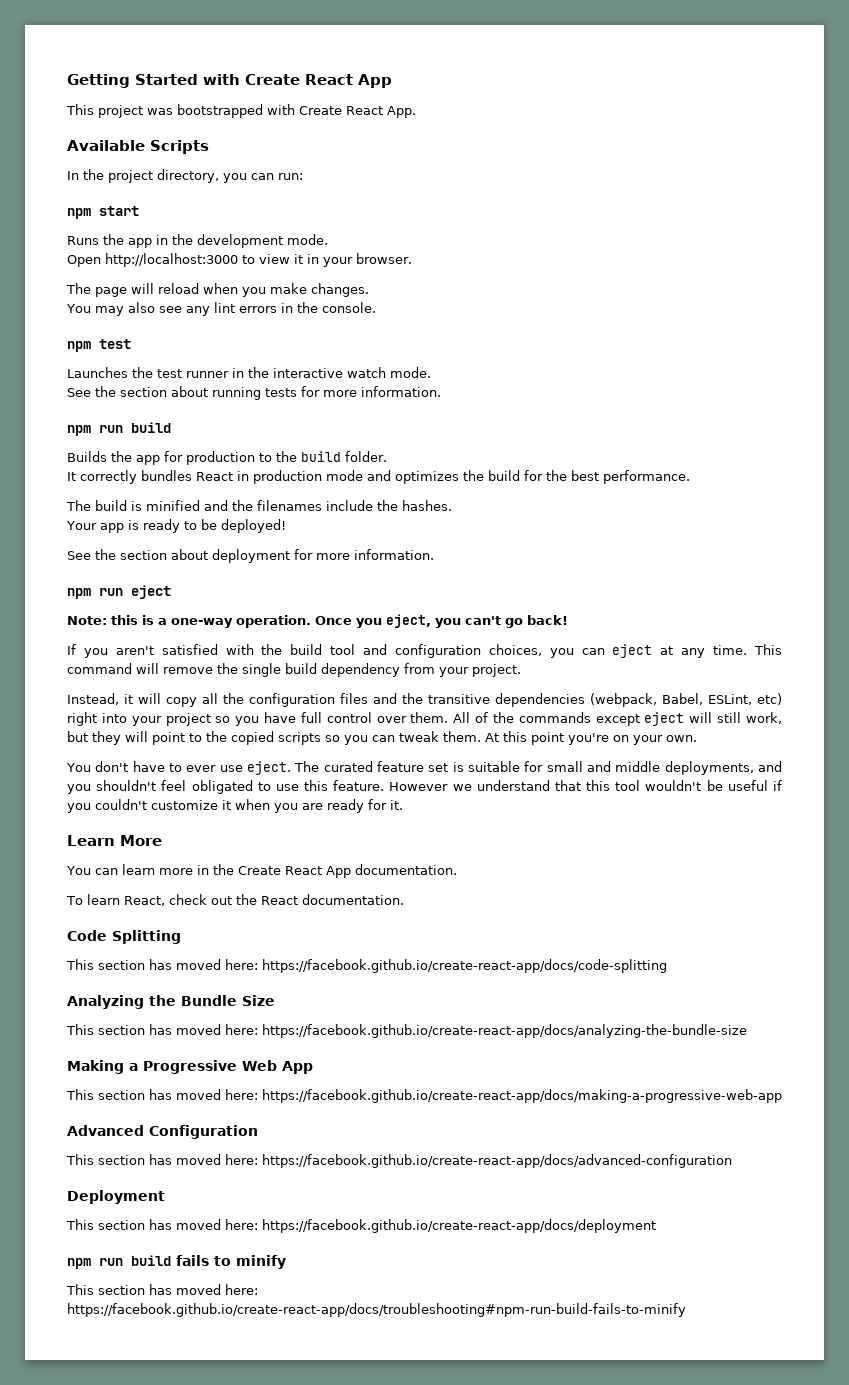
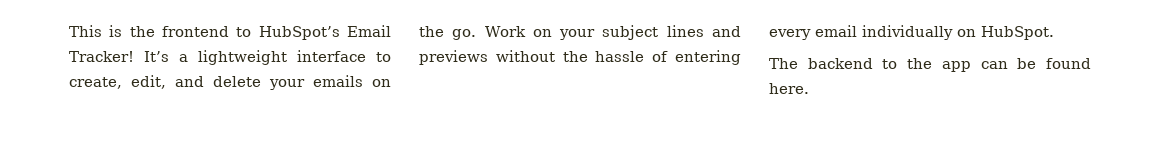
[67,74,392,88] [66,104,416,118] [67,140,209,154] [67,169,303,183] [67,206,139,219] [67,234,328,248] [67,253,412,267] [66,283,369,297] [66,302,376,316] [67,339,131,352] [67,367,431,378] [67,386,441,400] [67,422,171,436] [67,451,387,465] [67,470,690,484] [66,500,452,511] [66,519,286,533] [67,549,434,563] [67,585,171,599] [67,614,568,628] [67,644,782,658] [67,663,521,677] [67,693,782,707] [67,712,783,726] [67,731,697,745] [66,761,783,775] [67,780,782,794] [67,799,403,813] [67,835,162,846] [66,864,457,878] [66,894,404,906] [67,930,181,944] [66,959,667,973] [67,995,275,1009] [66,1024,747,1038] [67,1060,313,1074] [66,1089,782,1103] [67,1125,258,1139] [66,1154,732,1168] [67,1190,165,1204] [66,1219,656,1233] [67,1255,286,1269] [66,1284,258,1295] [67,1303,686,1317] Getting Started with Create React App // This project was bootstrapped with Create React App. // Available Scripts // In the project directory, you can run: // npm start // Runs the app in the development mode. // Open http://localhost:3000 to view it in your browser. // The page will reload when you make changes. // You may also see any lint errors in the console. // npm test // Launches the test runner in the interactive watch mode. // See the section about running tests for more information. // npm run build // Builds the app for production to the build folder. // It correctly bundles React in production mode and optimizes the build for the best performance. // The build is minified and the filenames include the hashes. // Your app is ready to be deployed! // See the section about deployment for more information. // npm run eject // Note: this is a one-way operation. Once you eject, you can't go back! // If you aren't satisfied with the build tool and configuration choices, you can eject at any time. This command will remove the single build dependency from your project. // Instead, it will copy all the configuration files and the transitive dependencies (webpack, Babel, ESLint, etc) right into your project so you have full control over them. All of the commands except eject will still work, but they will point to the copied scripts so you can tweak them. At this point you're on your own. // You don't have to ever use eject. The curated feature set is suitable for small and middle deployments, and you shouldn't feel obligated to use this feature. However we understand that this tool wouldn't be useful if you couldn't customize it when you are ready for it. // Learn More // You can learn more in the Create React App documentation. // To learn React, check out the React documentation. // Code Splitting // This section has moved here: https://facebook.github.io/create-react-app/docs/code-splitting // Analyzing the Bundle Size // This section has moved here: https://facebook.github.io/create-react-app/docs/analyzing-the-bundle-size // Making a Progressive Web App // This section has moved here: https://facebook.github.io/create-react-app/docs/making-a-progressive-web-app // Advanced Configuration // This section has moved here: https://facebook.github.io/create-react-app/docs/advanced-configuration // Deployment // This section has moved here: https://facebook.github.io/create-react-app/docs/deployment // npm run build fails to minify // This section has moved here: https://facebook.github.io/create-react-app/docs/troubleshooting#npm-run-build-fails-to-minify -> [69,25,391,40] [69,50,391,65] [69,75,391,90] [419,25,741,40] [419,50,741,65] [769,25,1054,40] [769,58,1091,72] [769,83,809,94] This is the frontend to HubSpot’s Email Tracker! It’s a lightweight interface to create, edit, and delete your emails on the go. Work on your subject lines and previews without the hassle of entering every email individually on HubSpot. // The backend to the app can be found here.

